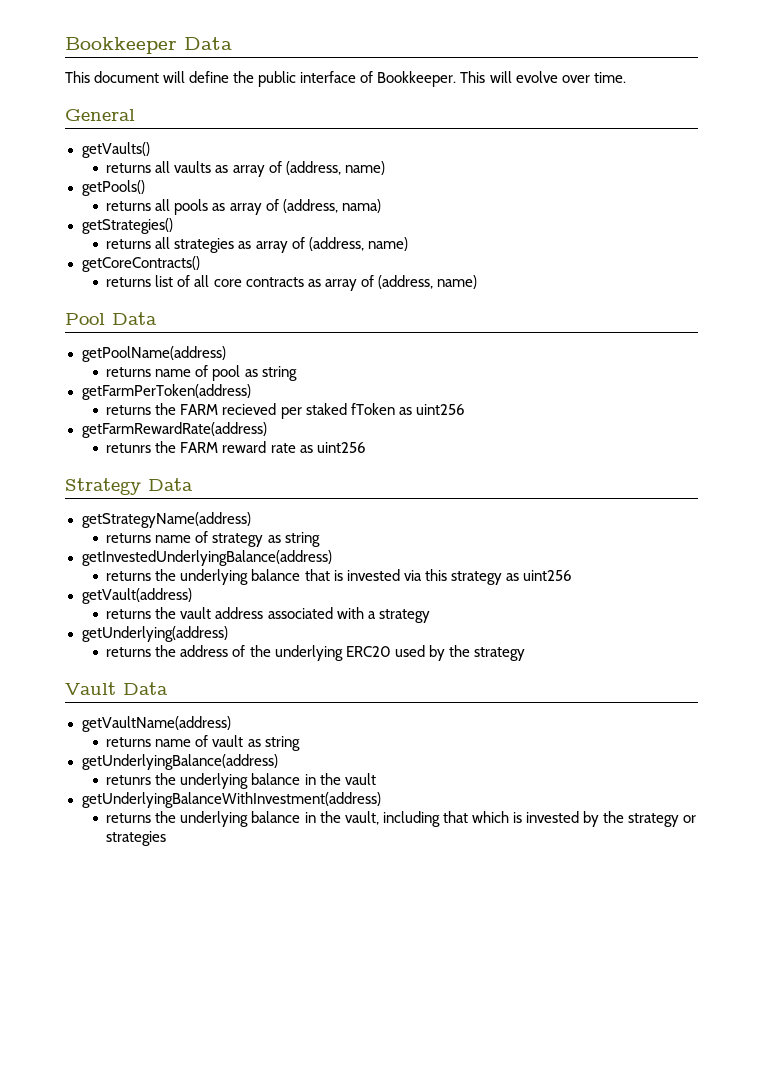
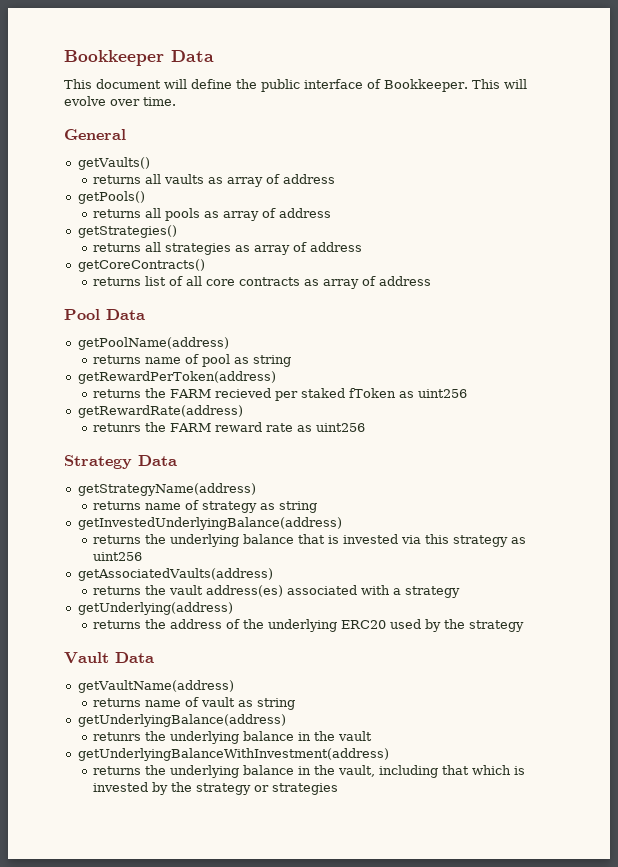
[285,161,385,175] (address, name) -> [282,174,335,184] address
[282,199,381,213] (address, nama) -> [278,208,331,218] address
[308,237,408,251] (address, name) -> [309,242,362,252] address
[377,275,477,289] (address, name) -> [378,276,431,286] address
[81,384,252,400] getFarmPerToken(address) -> [77,371,276,384] getRewardPerToken(address)
[81,422,268,438] getFarmRewardRate(address) -> [77,405,243,418] getRewardRate(address)
[81,588,192,604] getVault(address) -> [77,568,273,581] getAssociatedVaults(address)
[215,607,264,619] address -> [205,585,283,597] address(es)

